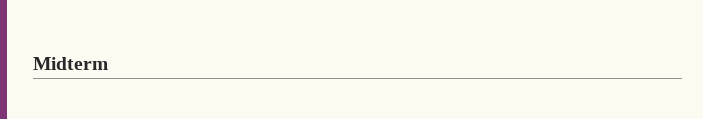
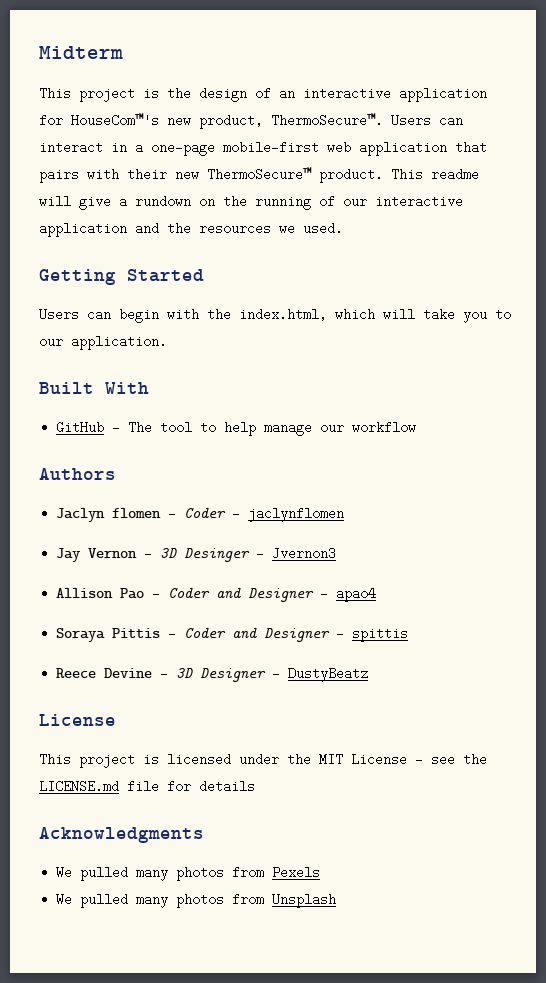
(108, 63) none -> [39,87,487,102] [39,113,463,129] [39,141,487,156] [39,167,479,183] [39,195,463,210] [39,222,343,237] [39,269,204,285] [39,308,511,323] [39,335,167,350] [39,382,149,394] [56,421,417,436] [39,468,116,480] [56,507,345,522] [56,547,337,562] [56,587,377,602] [56,627,409,642] [56,667,369,682] [39,714,116,726] [39,753,487,768] [39,780,255,793] [39,827,204,843] [56,866,321,881] [56,893,337,908] // This project is the design of an interactive application for HouseCom™'s new product, ThermoSecure™. Users can interact in a one-page mobile-first web application that pairs with their new ThermoSecure™ product. This readme will give a rundown on the running of our interactive application and the resources we used. // Getting Started // Users can begin with the index.html, which will take you to our application. // Built With // GitHub - The tool to help manage our workflow // Authors // Jaclyn flomen - Coder - jaclynflomen // Jay Vernon - 3D Desinger - Jvernon3 // Allison Pao - Coder and Designer - apao4 // Soraya Pittis - Coder and Designer - spittis // Reece Devine - 3D Designer - DustyBeatz // License // This project is licensed under the MIT License - see the LICENSE.md file for details // Acknowledgments // We pulled many photos from Pexels // We pulled many photos from Unsplash

